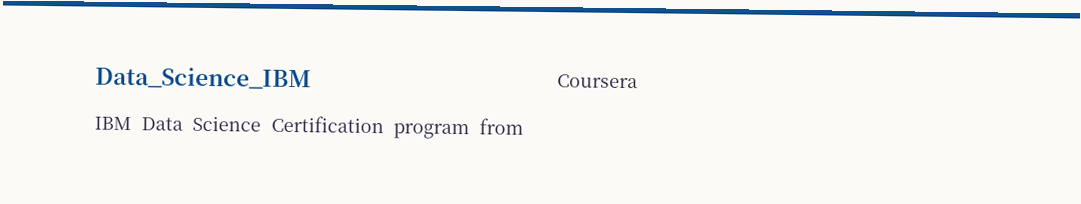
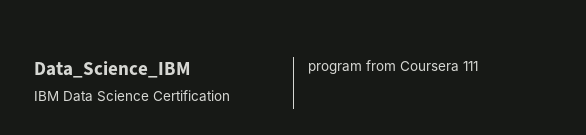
(638, 81) none -> [463,61,478,71] 111

